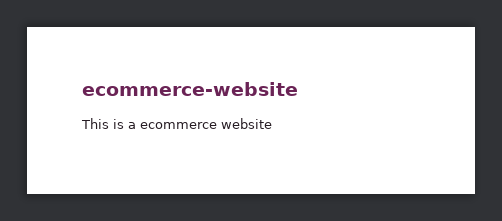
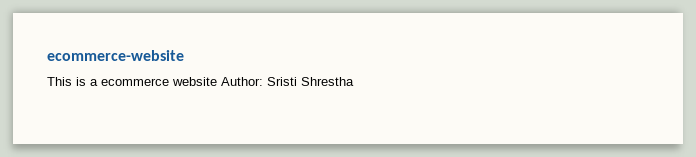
(272, 123) none -> [221,77,354,86] Author: Sristi Shrestha

